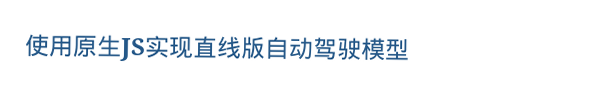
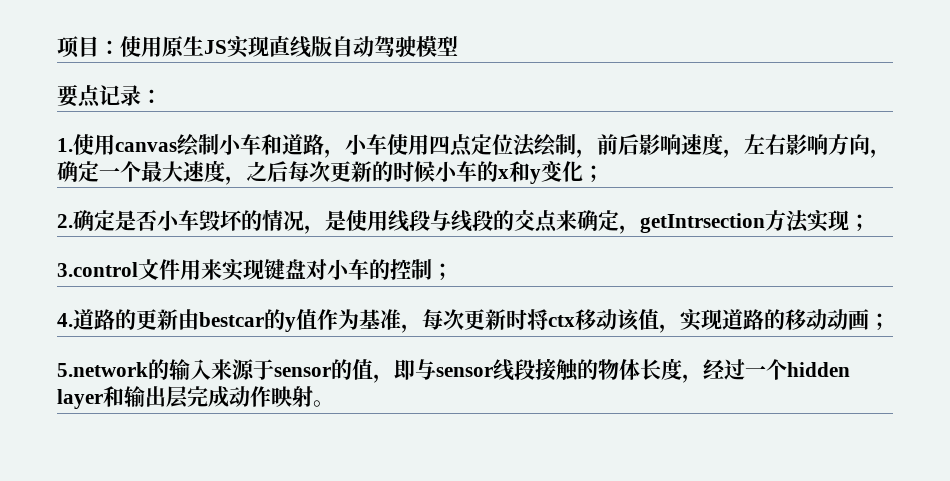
(24, 45) none -> [57,36,120,58] 项目：
(410, 49) none -> [57,84,162,108] [57,133,891,158] [57,160,604,185] [57,209,870,234] [57,259,453,281] [57,309,890,333] [57,358,850,383] [57,386,334,409] // 要点记录： // 1.使用canvas绘制小车和道路，小车使用四点定位法绘制，前后影响速度，左右影响方向，确定一个最大速度，之后每次更新的时候小车的x和y变化； // 2.确定是否小车毁坏的情况，是使用线段与线段的交点来确定，getIntrsection方法实现； // 3.control文件用来实现键盘对小车的控制； // 4.道路的更新由bestcar的y值作为基准，每次更新时将ctx移动该值，实现道路的移动动画； // 5.network的输入来源于sensor的值，即与sensor线段接触的物体长度，经过一个hidden layer和输出层完成动作映射。

